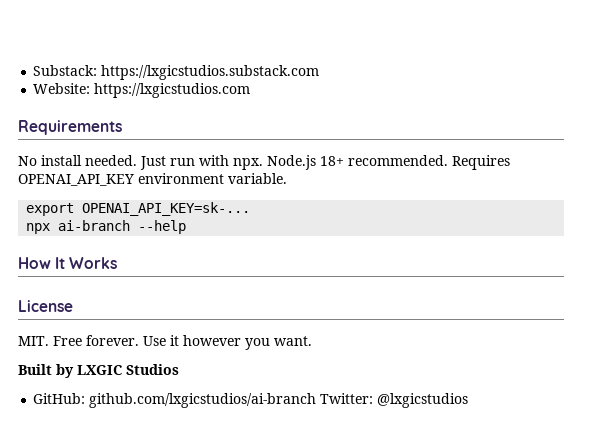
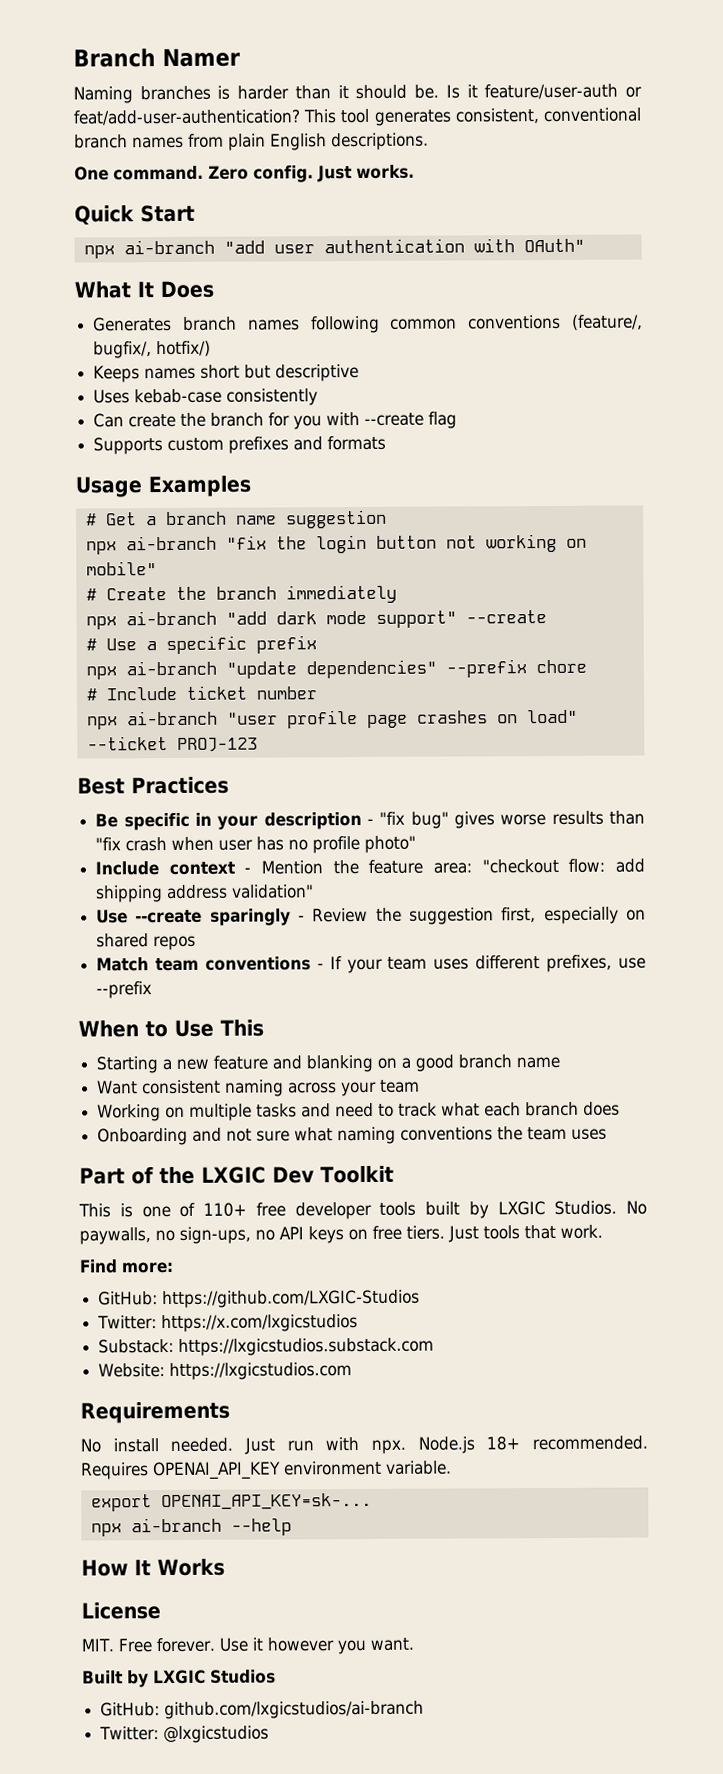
(33, 70) none -> [73,48,241,68] [73,83,642,104] [73,107,641,126] [74,132,429,151] [74,164,415,183] [74,204,195,226] [83,238,585,259] [74,280,214,299] [93,314,643,334] [93,340,212,359] [93,364,360,383] [93,388,319,406] [93,411,458,430] [93,435,387,455] [75,475,251,498] [85,509,387,529] [85,533,587,555] [85,561,157,576] [85,584,397,604] [85,610,547,630] [85,635,317,655] [85,659,587,680] [85,685,318,701] [86,709,578,730] [86,736,258,752] [77,776,229,795] [95,810,646,831] [95,835,417,854] [95,858,645,876] [95,884,315,903] [96,906,646,926] [96,933,197,951] [96,954,646,974] [96,981,153,999] [78,1019,264,1038] [96,1054,561,1074] [97,1079,421,1097] [97,1101,621,1122] [97,1126,608,1146] [79,1165,394,1185] [78,1200,647,1220] [79,1224,603,1245] [79,1259,174,1274] [98,1289,421,1309] [97,1314,359,1333] Branch Namer // Naming branches is harder than it should be. Is it feature/user-auth or feat/add-user-authentication? This tool generates consistent, conventional branch names from plain English descriptions. // One command. Zero config. Just works. // Quick Start // npx ai-branch "add user authentication with OAuth" // What It Does // Generates branch names following common conventions (feature/, bugfix/, hotfix/) // Keeps names short but descriptive // Uses kebab-case consistently // Can create the branch for you with --create flag // Supports custom prefixes and formats // Usage Examples // # Get a branch name suggestion // npx ai-branch "fix the login button not working on mobile" // # Create the branch immediately // npx ai-branch "add dark mode support" --create // # Use a specific prefix // npx ai-branch "update dependencies" --prefix chore // # Include ticket number // npx ai-branch "user profile page crashes on load" --ticket PROJ-123 // Best Practices // Be specific in your description - "fix bug" gives worse results than "fix crash when user has no profile photo" // Include context - Mention the feature area: "checkout flow: add shipping address validation" // Use --create sparingly - Review the suggestion first, especially on shared repos // Match team conventions - If your team uses different prefixes, use --prefix // When to Use This // Starting a new feature and blanking on a good branch name // Want consistent naming across your team // Working on multiple tasks and need to track what each branch does // Onboarding and not sure what naming conventions the team uses // Part of the LXGIC Dev Toolkit // This is one of 110+ free developer tools built by LXGIC Studios. No paywalls, no sign-ups, no API keys on free tiers. Just tools that work. // Find more: // GitHub: https://github.com/LXGIC-Studios // Twitter: https://x.com/lxgicstudios //
(317, 400) none -> (425, 1710) //

